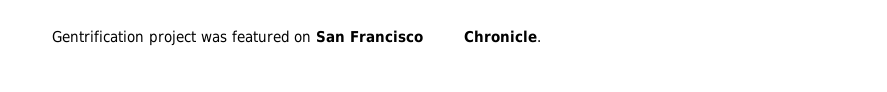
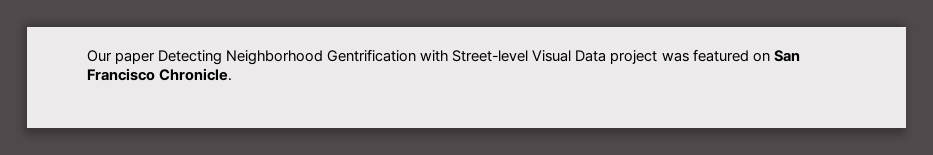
[52,30,144,43] Gentrification -> [87,49,607,65] Our paper Detecting Neighborhood Gentrification with Street-level Visual Data

